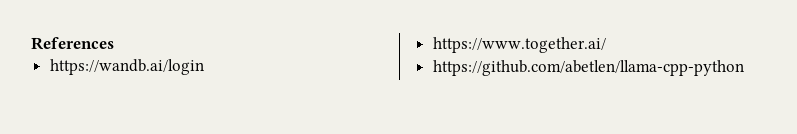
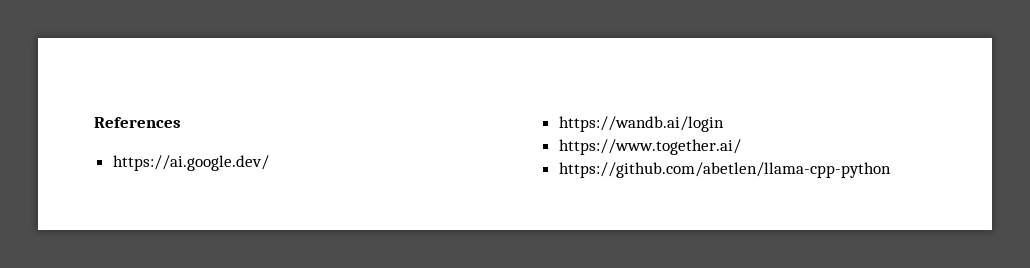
(114, 43) none -> [112,155,269,171] // https://ai.google.dev/

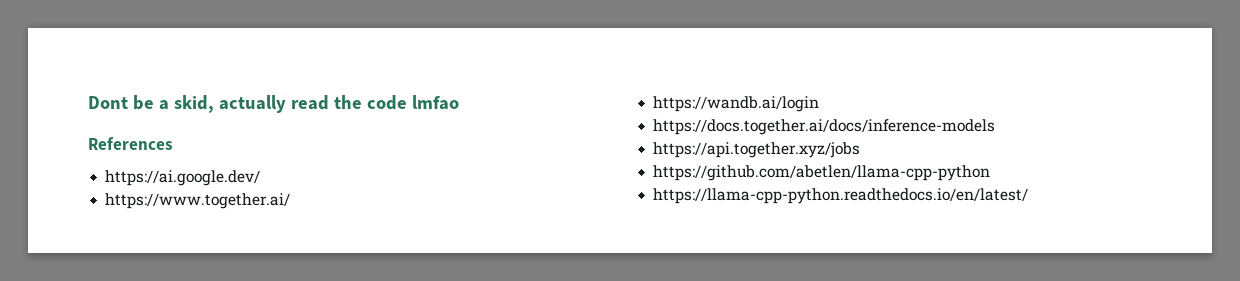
(94, 122) none -> [88,95,459,113] Dont be a skid, actually read the code lmfao //
(269, 163) none -> [105,193,291,209] // https://www.together.ai/
[558,139,741,155] https://www.together.ai/ -> [653,119,996,135] [653,142,861,158] https://docs.together.ai/docs/inference-models // https://api.together.xyz/jobs
(891, 170) none -> [653,188,1029,204] // https://llama-cpp-python.readthedocs.io/en/latest/

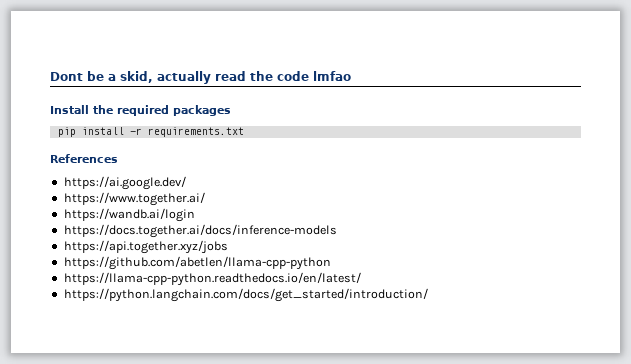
(459, 102) none -> [50,105,231,116] [57,127,244,137] // Install the required packages // pip install -r requirements.txt
(1029, 196) none -> [63,288,428,302] // https://python.langchain.com/docs/get_started/introduction/

